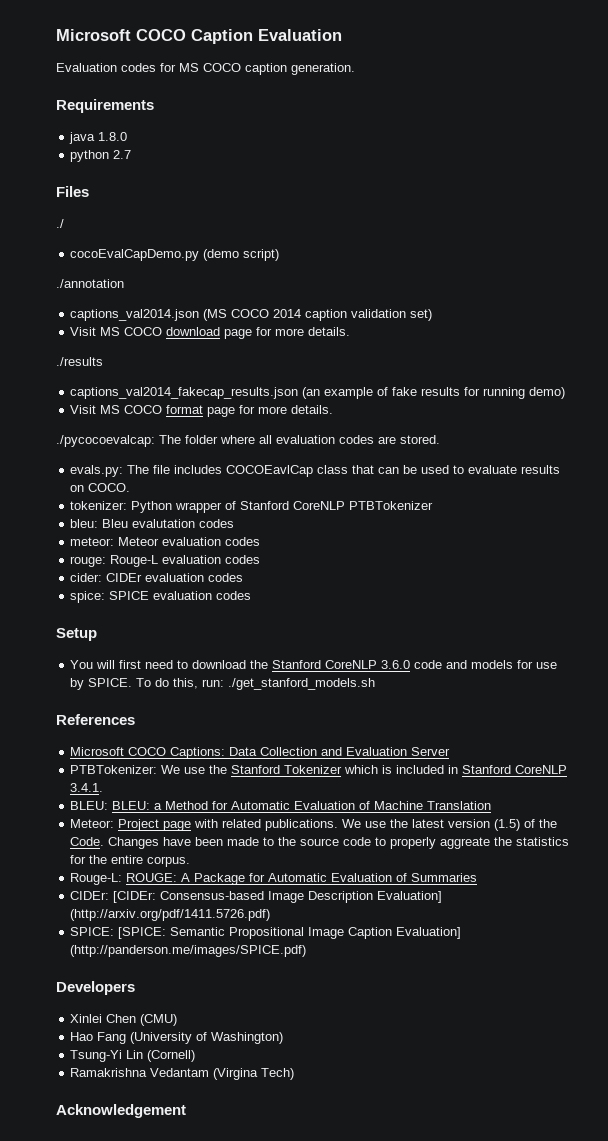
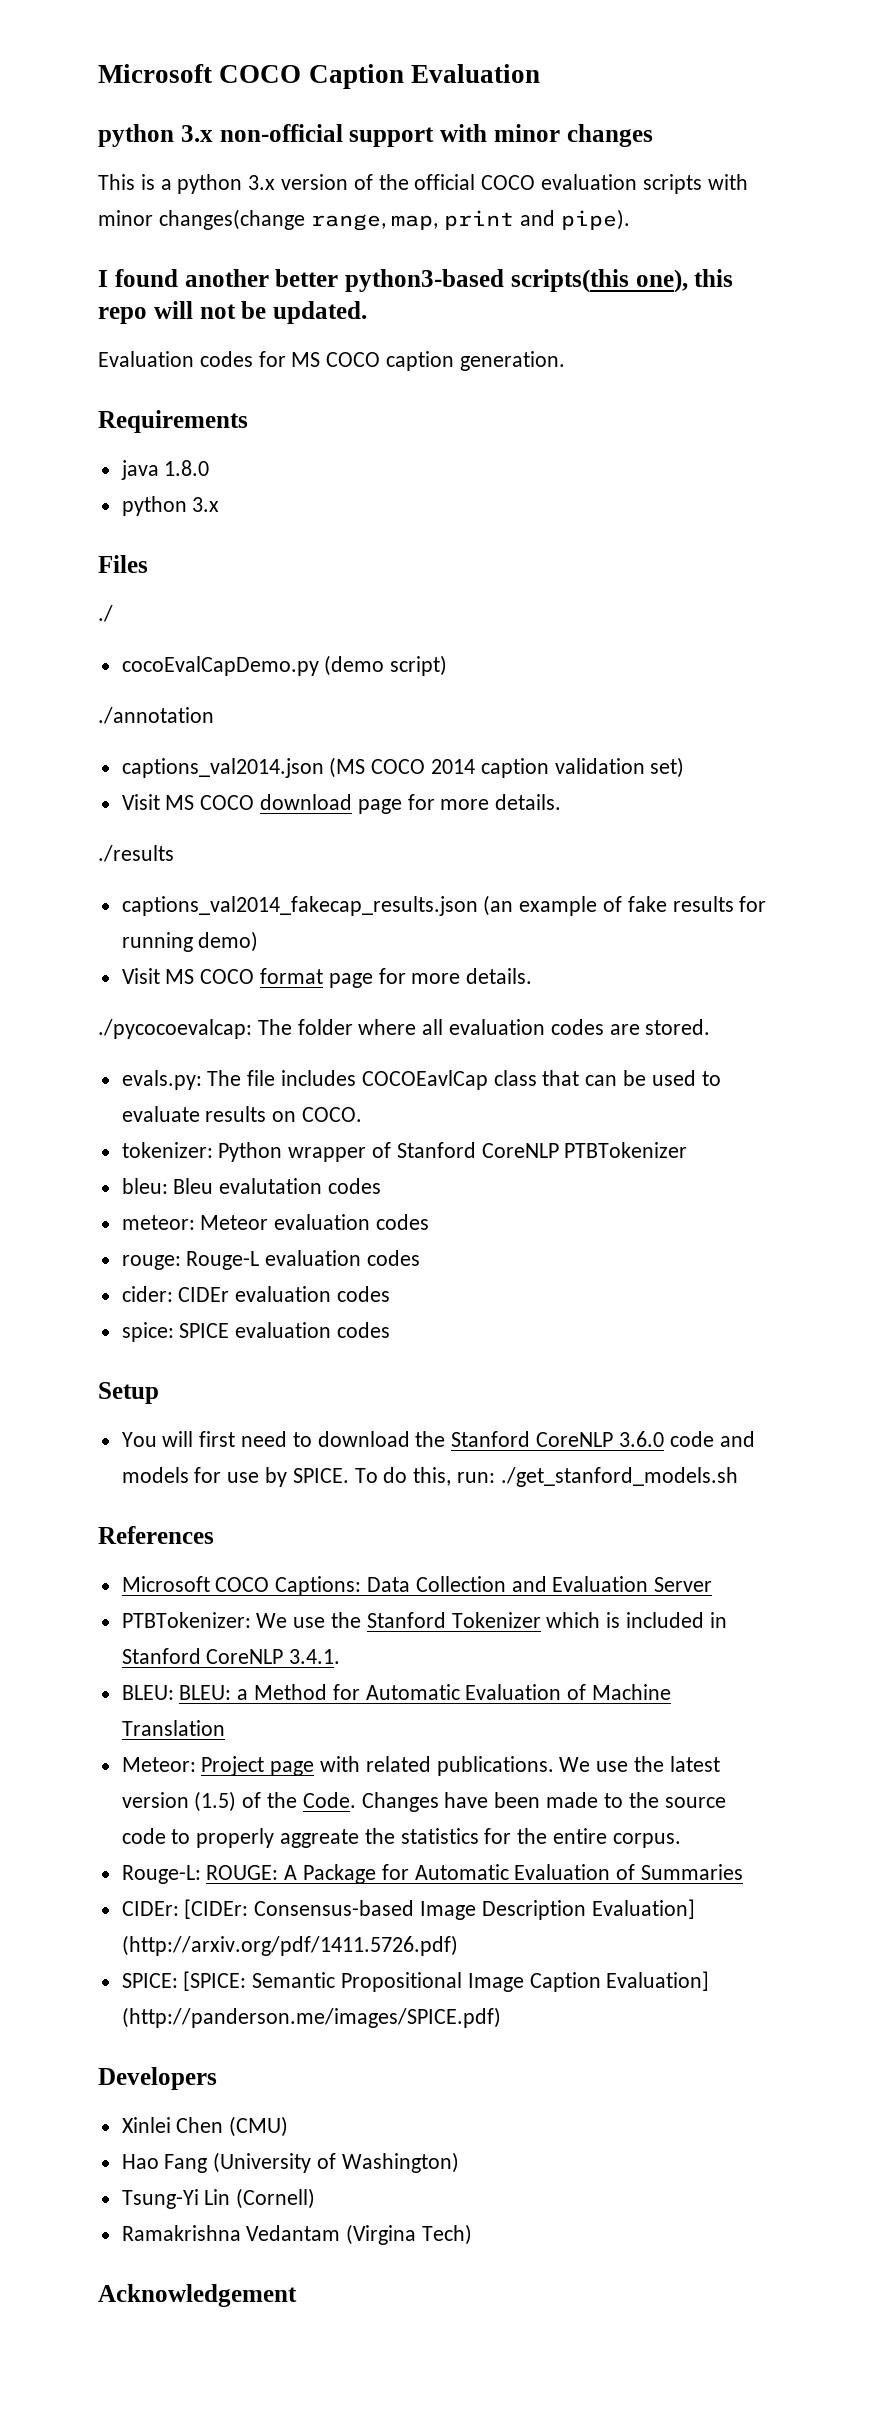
(342, 35) none -> [98,124,653,147] [98,174,748,194] [98,209,630,231] [98,269,734,293] [98,301,367,324] // python 3.x non-official support with minor changes // This is a python 3.x version of the official COCO evaluation scripts with minor changes(change range, map, print and pipe). // I found another better python3-based scripts(this one), this repo will not be updated.
[113,150,132,159] 2.7 -> [192,497,220,512] 3.x

